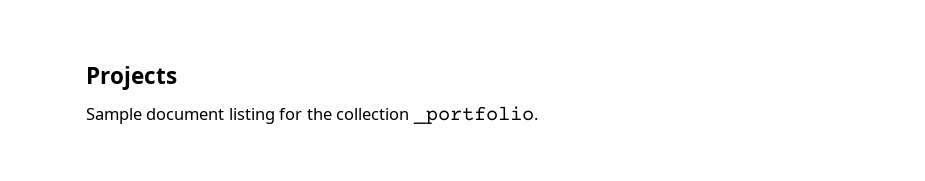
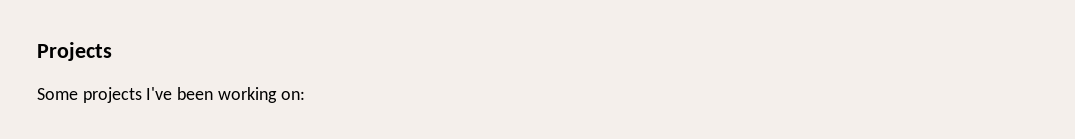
[86,106,538,124] Sample document listing for the collection _portfolio. -> [37,87,305,103] Some projects I've been working on:

